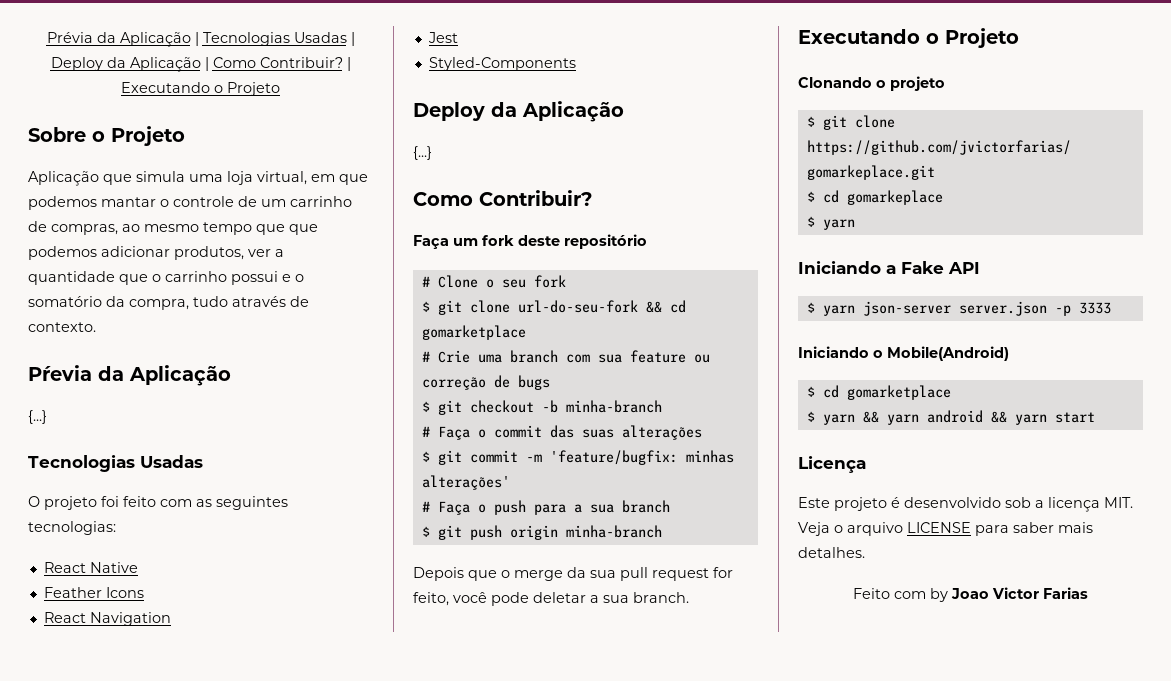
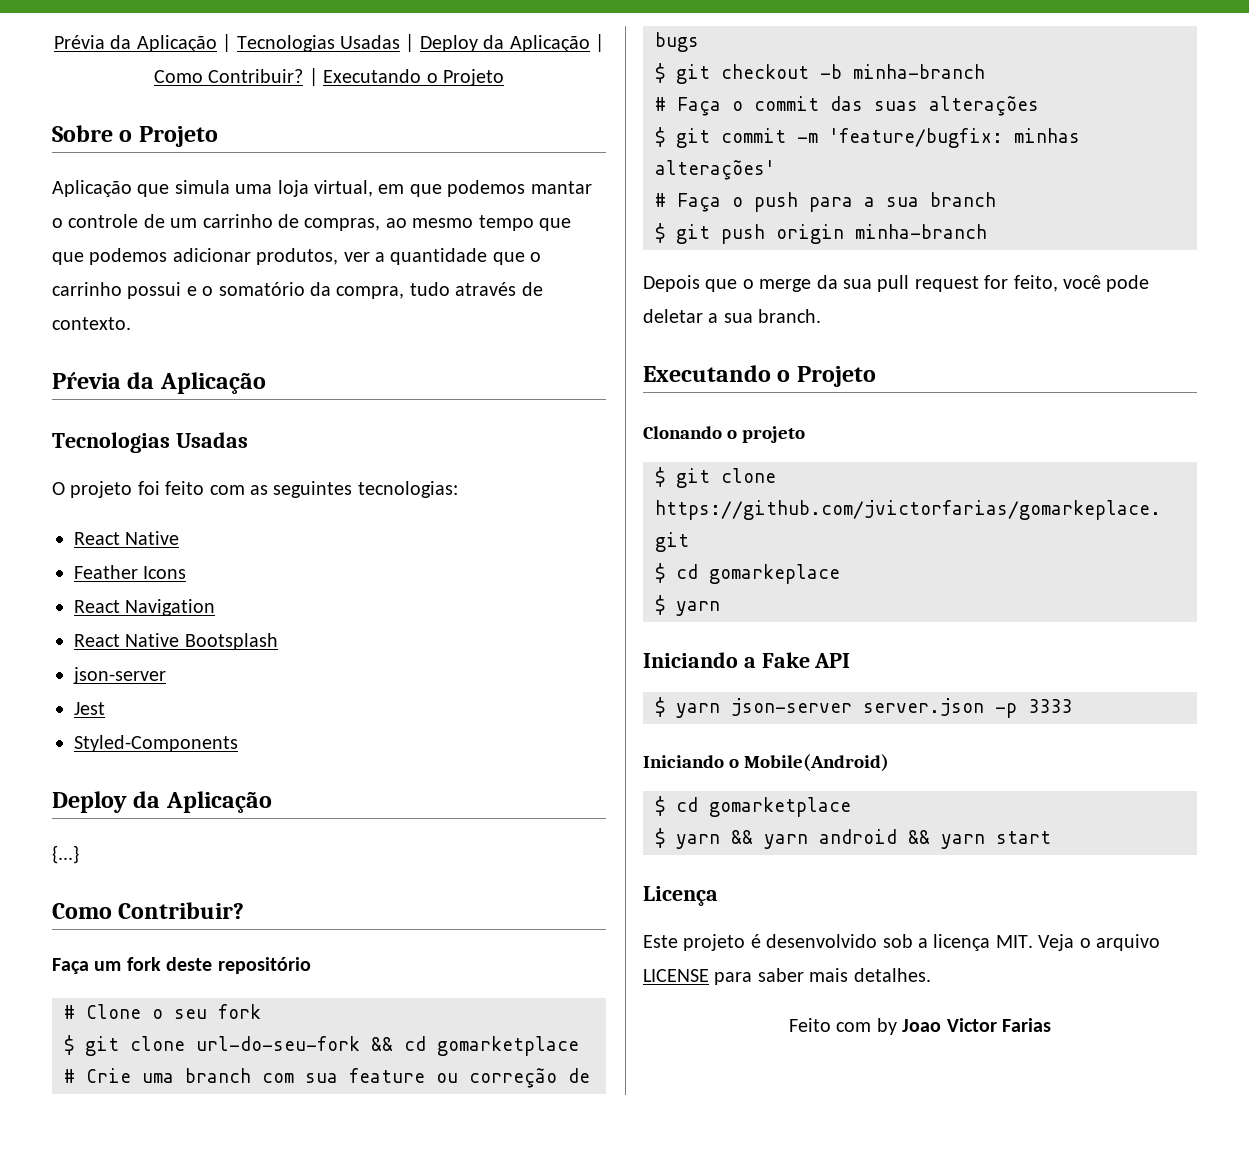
[28,410,47,424] // {...} -> (266, 383) none
(171, 619) none -> [74,633,278,650] [73,667,166,684] // React Native Bootsplash // json-server

